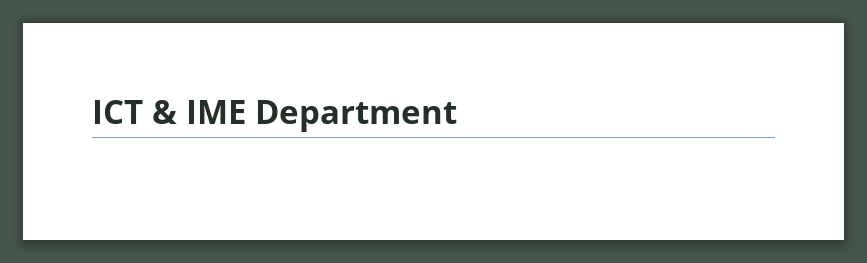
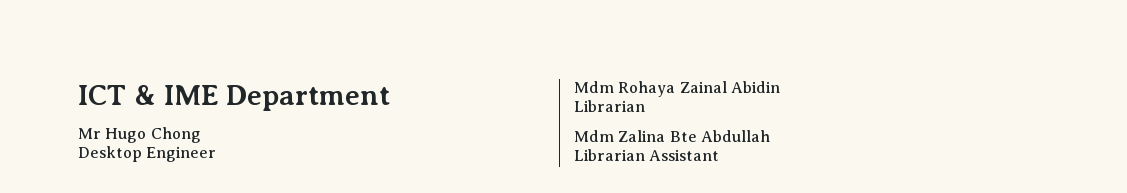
(457, 116) none -> [78,127,201,143] [78,146,217,162] [574,81,780,97] [574,100,645,112] [574,130,770,142] [574,149,720,161] // Mr Hugo Chong // Desktop Engineer // Mdm Rohaya Zainal Abidin // Librarian // Mdm Zalina Bte Abdullah // Librarian Assistant

